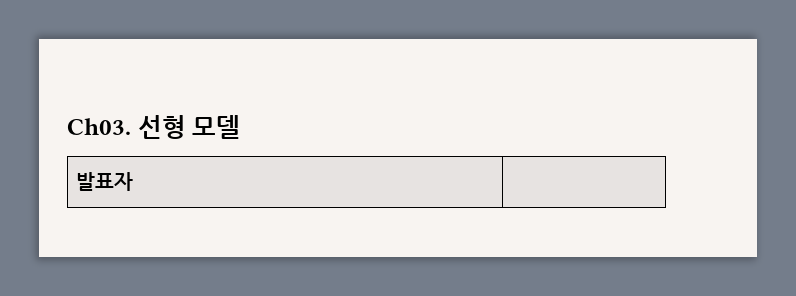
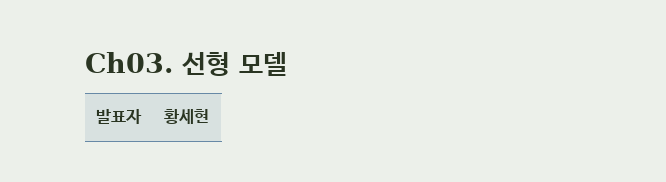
(134, 181) none -> [164,109,210,124] 황세현

